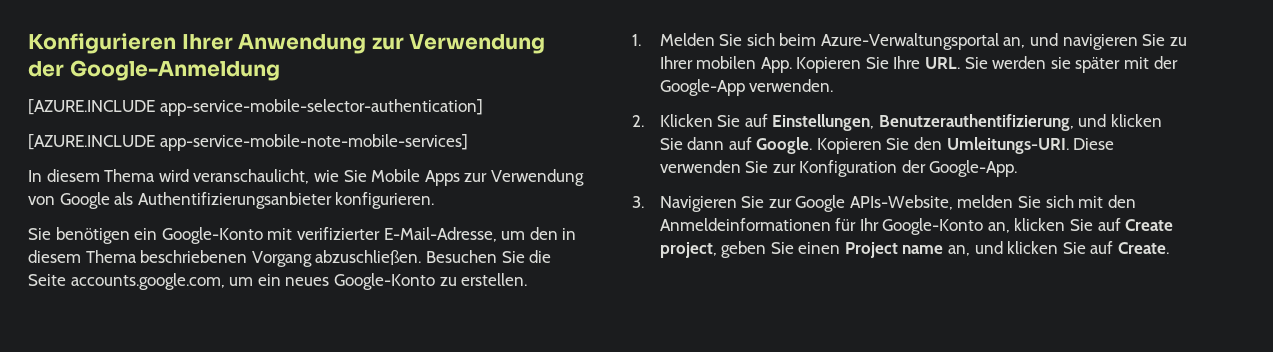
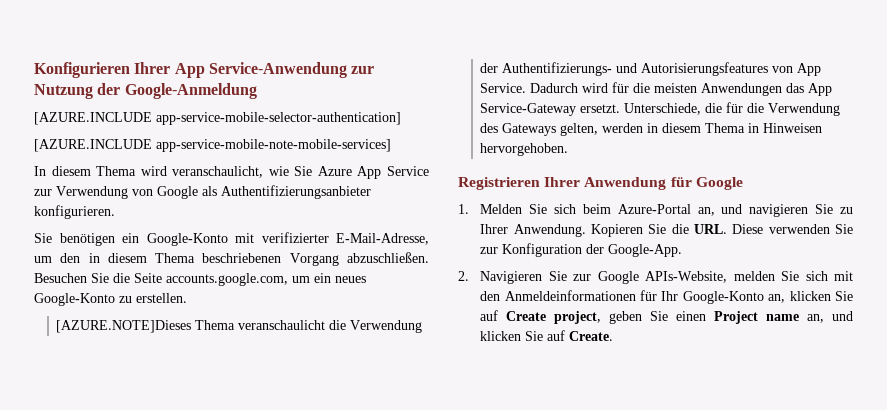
[238,34,546,54] Anwendung zur Verwendung -> [174,62,375,78] [34,84,93,99] App Service-Anwendung zur Nutzung
[371,169,460,186] Mobile Apps -> [317,166,429,179] Azure App Service
(528, 279) none -> [56,320,423,333] [480,62,822,76] [480,82,833,96] [480,102,841,116] [480,123,823,136] [480,143,569,156] [458,177,743,190] // [AZURE.NOTE]Dieses Thema veranschaulicht die Verwendung der Authentifizierungs- und Autorisierungsfeatures von App Service. Dadurch wird für die meisten Anwendungen das App Service-Gateway ersetzt. Unterschiede, die für die Verwendung des Gateways gelten, werden in diesem Thema in Hinweisen hervorgehoben. // Registrieren Ihrer Anwendung für Google
[820,33,999,50] Azure-Verwaltungsportal -> [617,204,691,214] Azure-Portal
[696,56,1178,73] [659,79,834,96] [632,114,1163,131] [659,137,1069,154] mobilen App. Kopieren Sie Ihre URL. Sie werden sie später mit der Google-App verwenden. // 2. Klicken Sie auf Einstellungen, Benutzerauthentifizierung, und klicken Sie dann auf Google. Kopieren Sie den Umleitungs-URI. -> [513,224,727,237] Anwendung. Kopieren Sie die URL.
[632,196,644,208] 3. -> [458,271,469,281] 2.

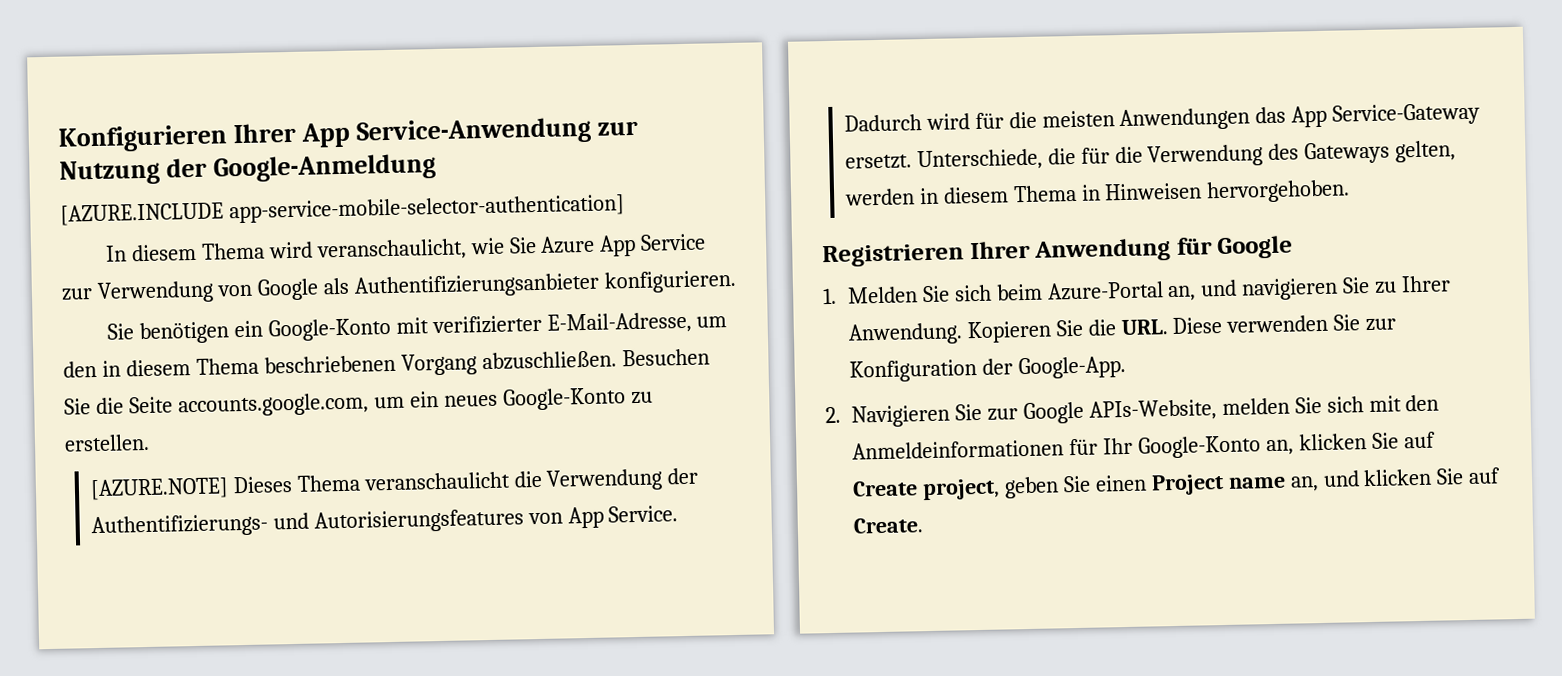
[34,139,391,152] // [AZURE.INCLUDE app-service-mobile-note-mobile-services] -> (625, 209) none
[56,320,192,333] [AZURE.NOTE]Dieses -> [89,476,293,501] [AZURE.NOTE] Dieses

